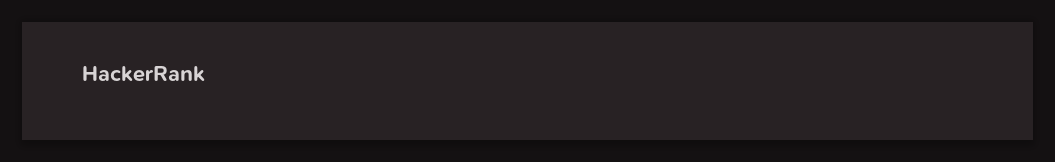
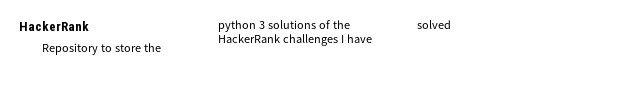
[82,66,205,82] HackerRank -> [19,21,89,31] [42,43,162,55] [218,20,350,32] [218,34,372,46] [417,20,451,29] HackerRank // Repository to store the python 3 solutions of the HackerRank challenges I have solved

